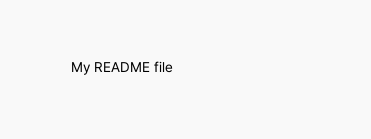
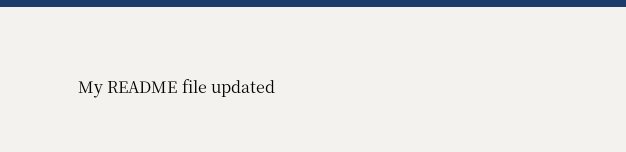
(173, 67) none -> [210,80,275,97] updated

